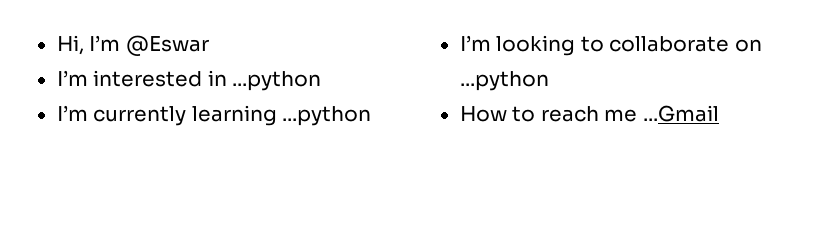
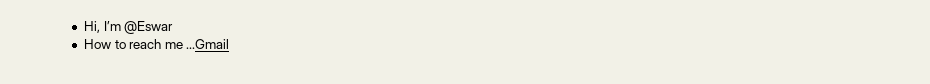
[56,70,322,91] [56,105,372,126] [459,35,762,56] [459,71,549,91] // I’m interested in ...python // I’m currently learning ...python // I’m looking to collaborate on ...python -> (174, 27) none

